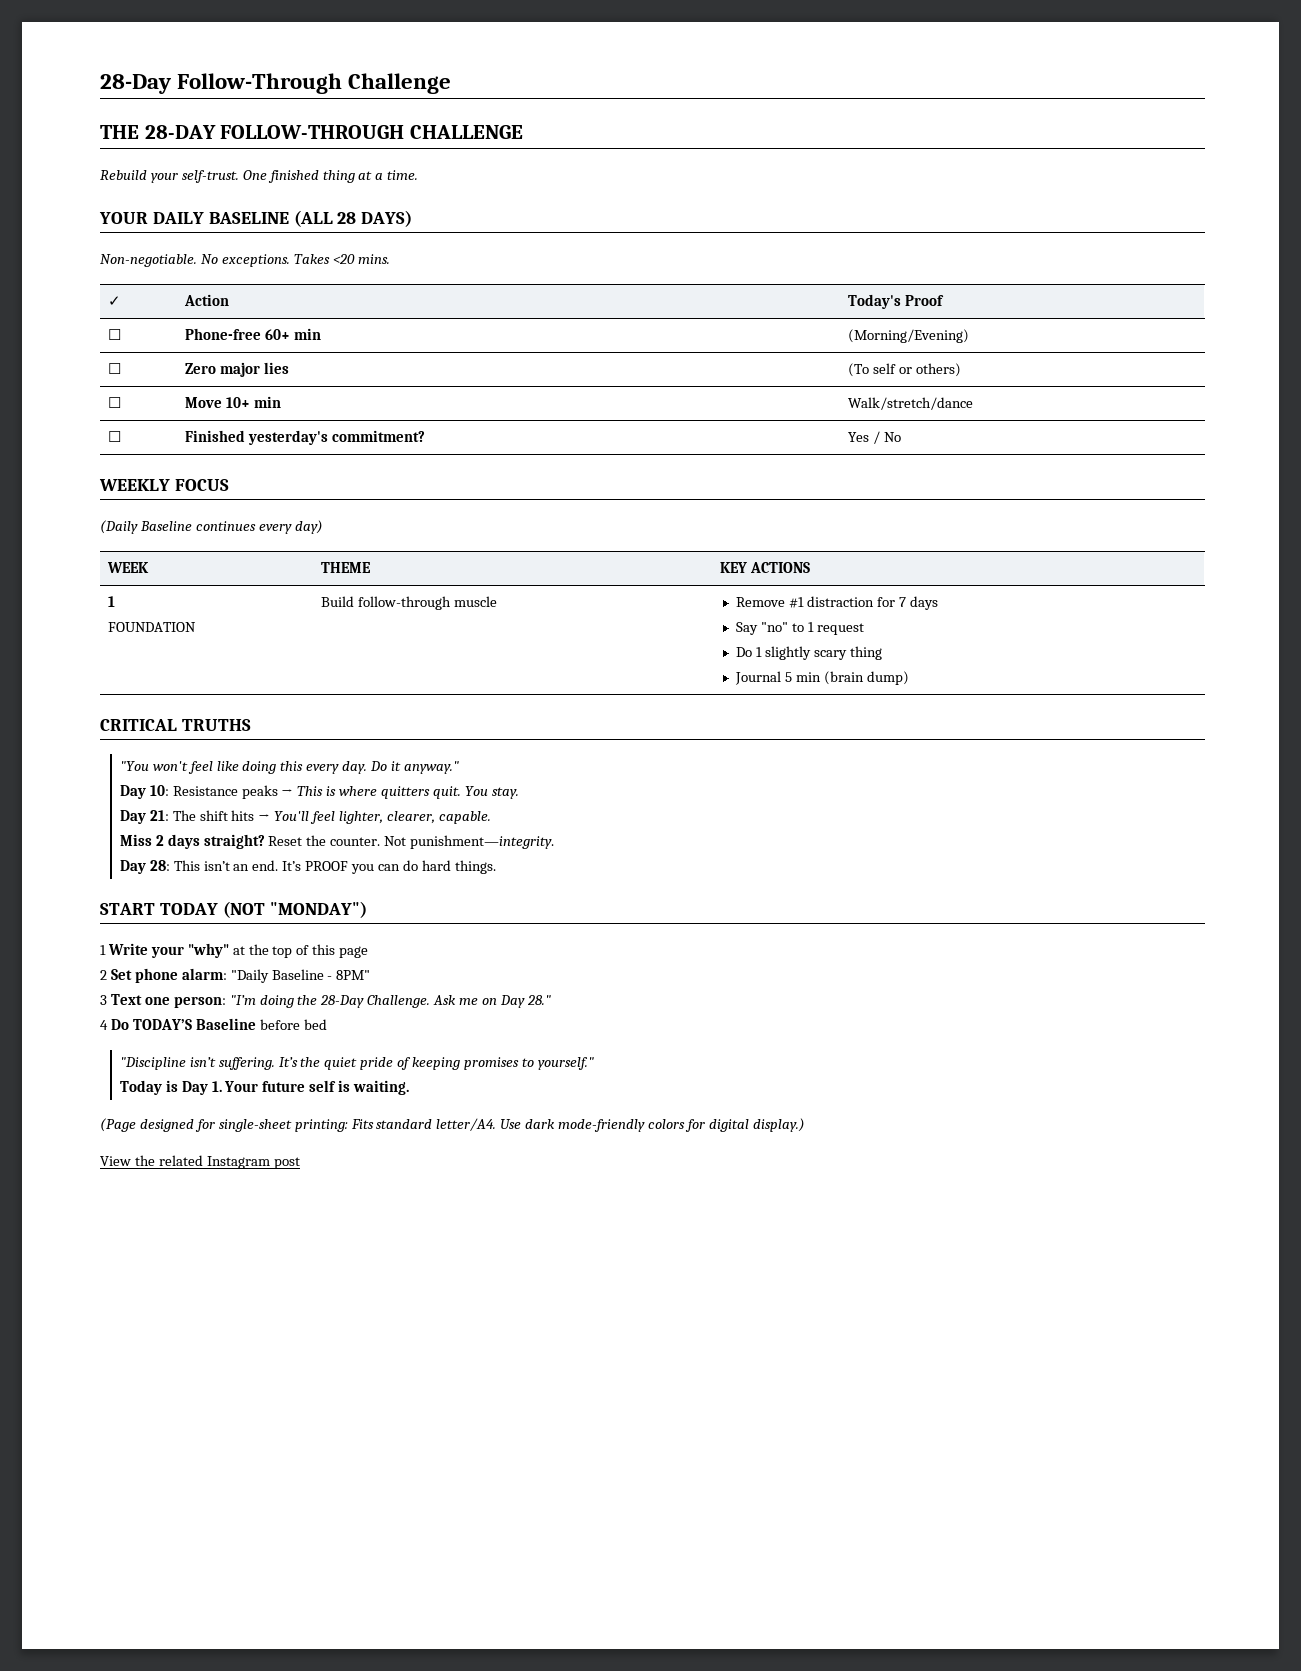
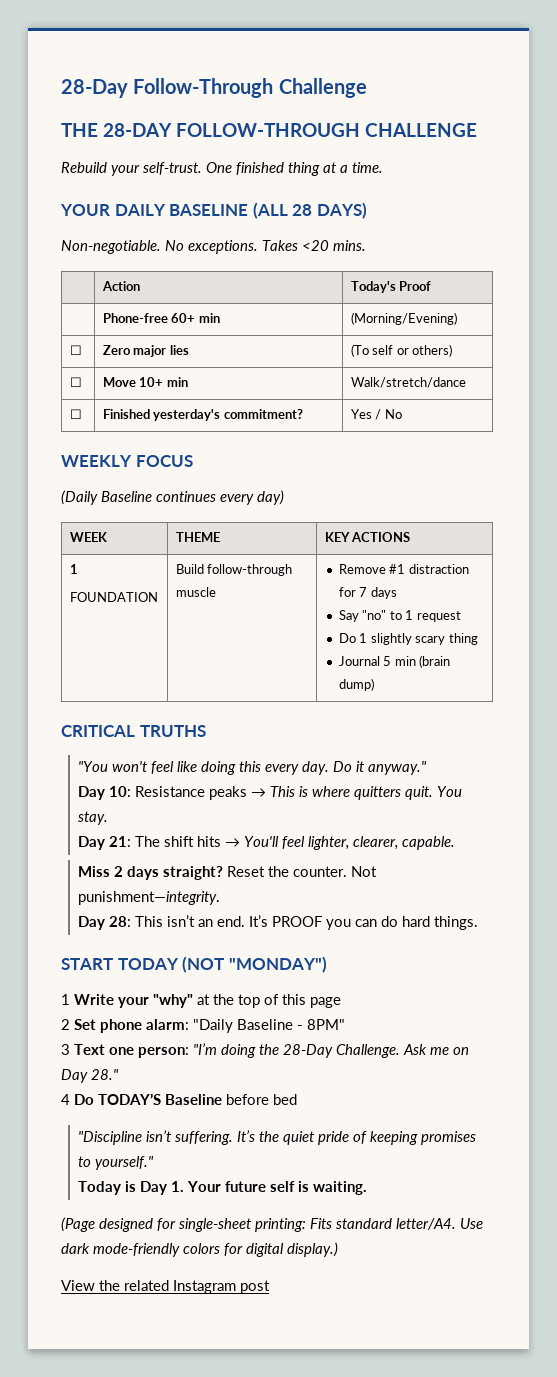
[108,296,122,306] ✓ -> (366, 245) none
[108,329,122,340] ☐ -> (432, 286) none

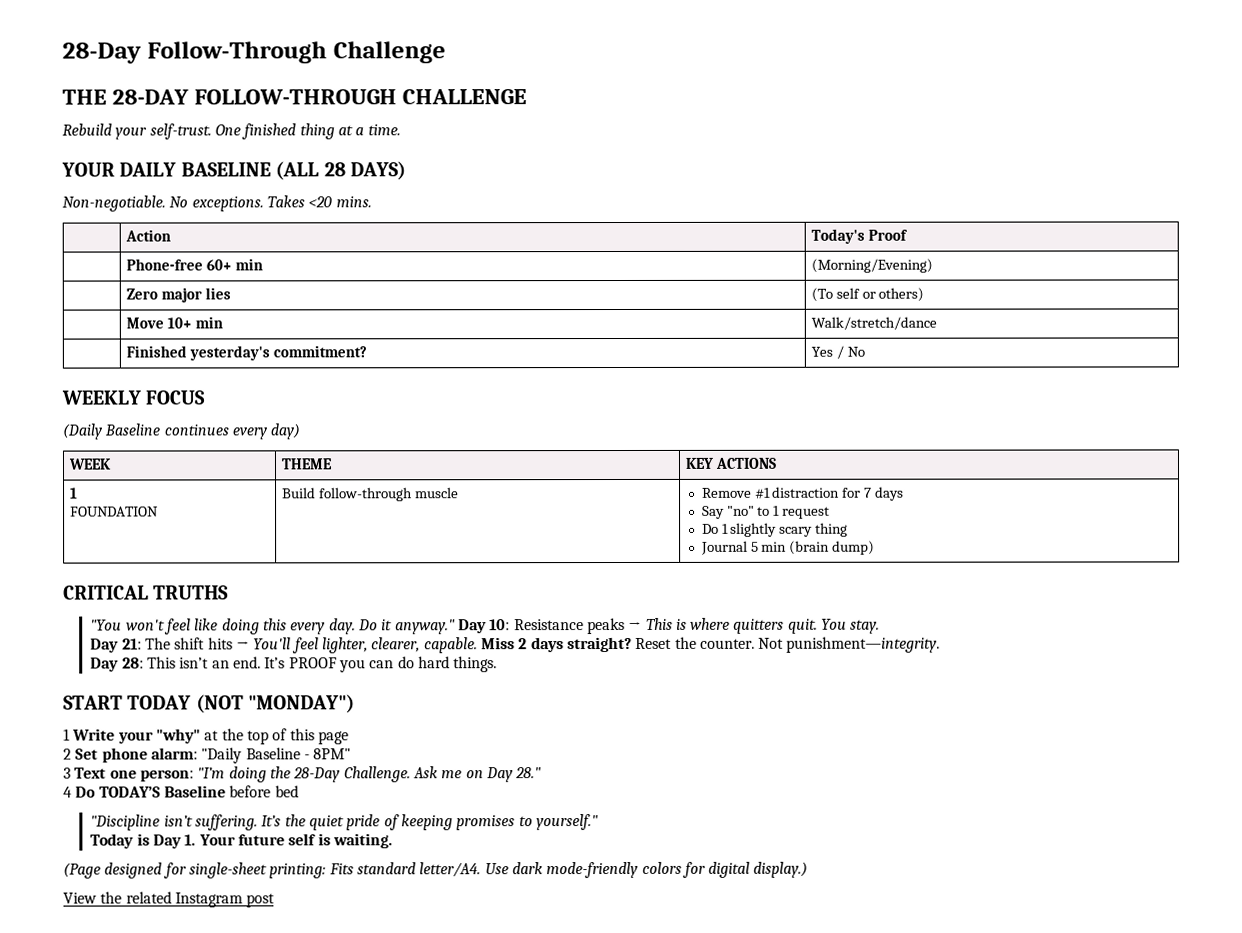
[69,345,82,355] ☐ -> (933, 265) none
[69,377,82,387] ☐ -> (925, 294) none
[69,409,82,419] ☐ -> (937, 323) none
(428, 768) // -> (456, 627) none
(456, 843) // -> (478, 645) none

